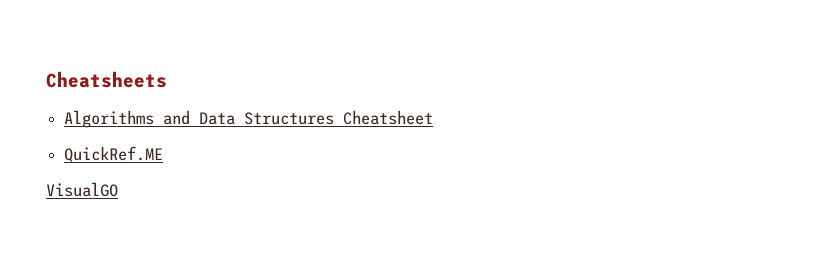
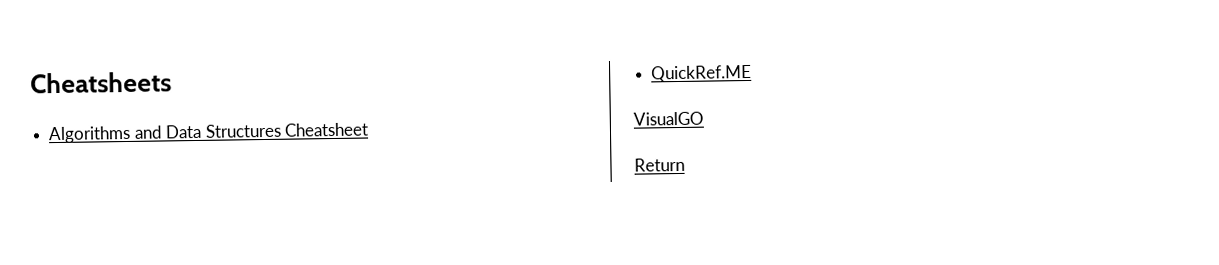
(118, 189) none -> [634,157,685,172] // Return

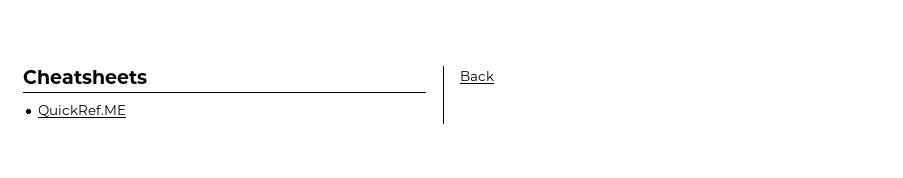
[48,122,369,144] // Algorithms and Data Structures Cheatsheet -> (147, 77) none
[633,111,704,126] [634,157,685,172] VisualGO // Return -> [460,71,494,81] Back

